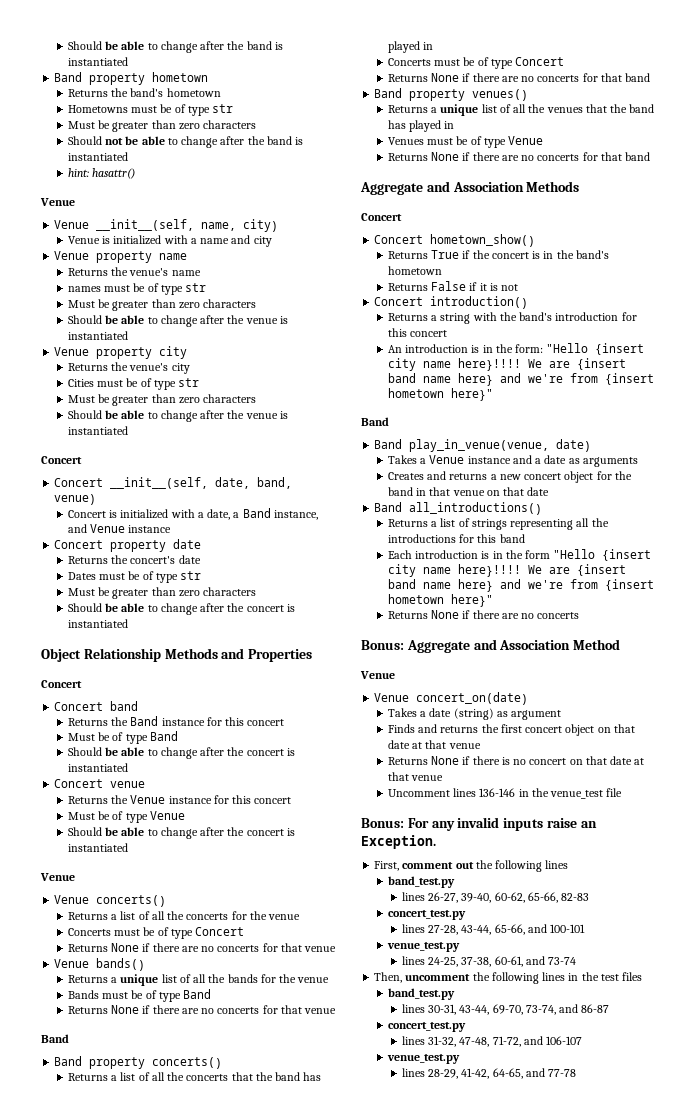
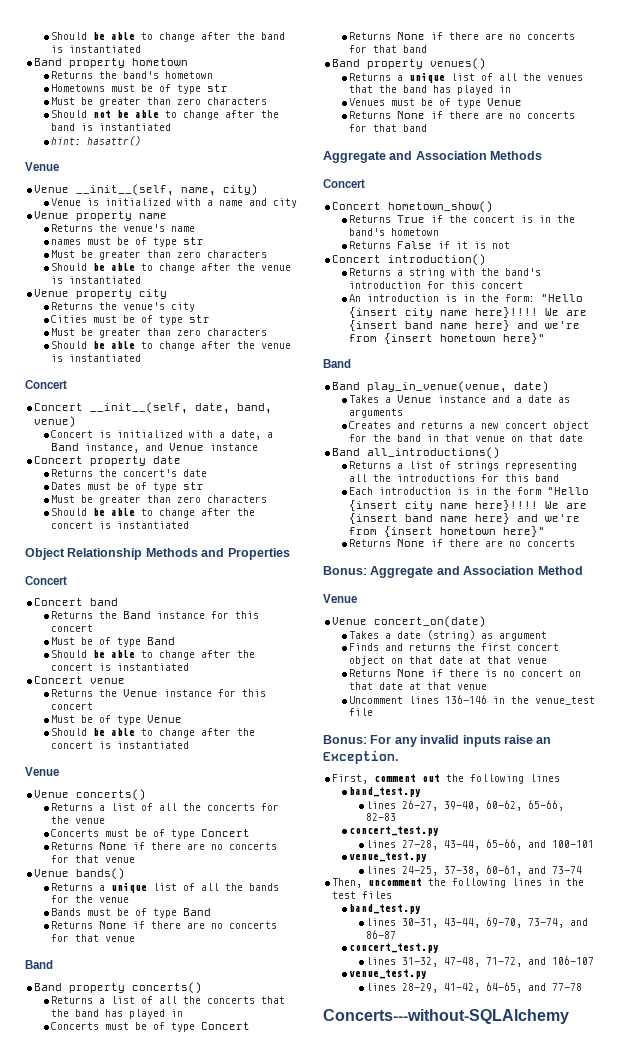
(577, 1073) none -> [323,1009,569,1024] // Concerts---without-SQLAlchemy

